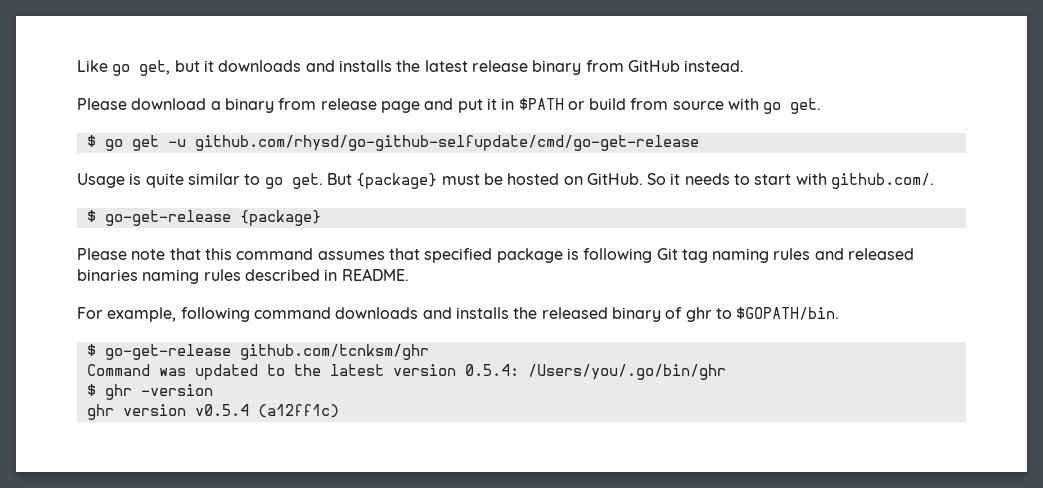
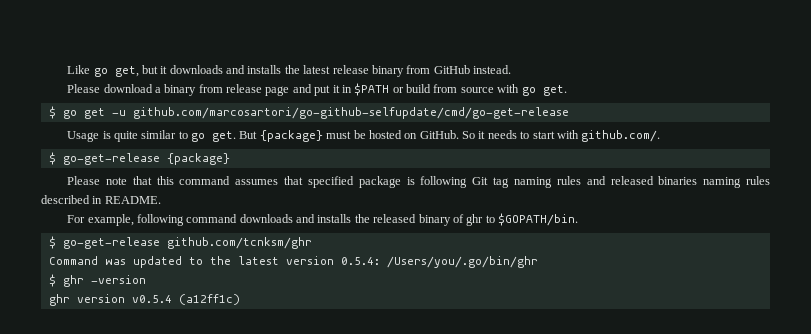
[194,135,699,151] github.com/rhysd/go-github-selfupdate/cmd/go-get-release -> [132,107,569,119] github.com/marcosartori/go-github-selfupdate/cmd/go-get-release

